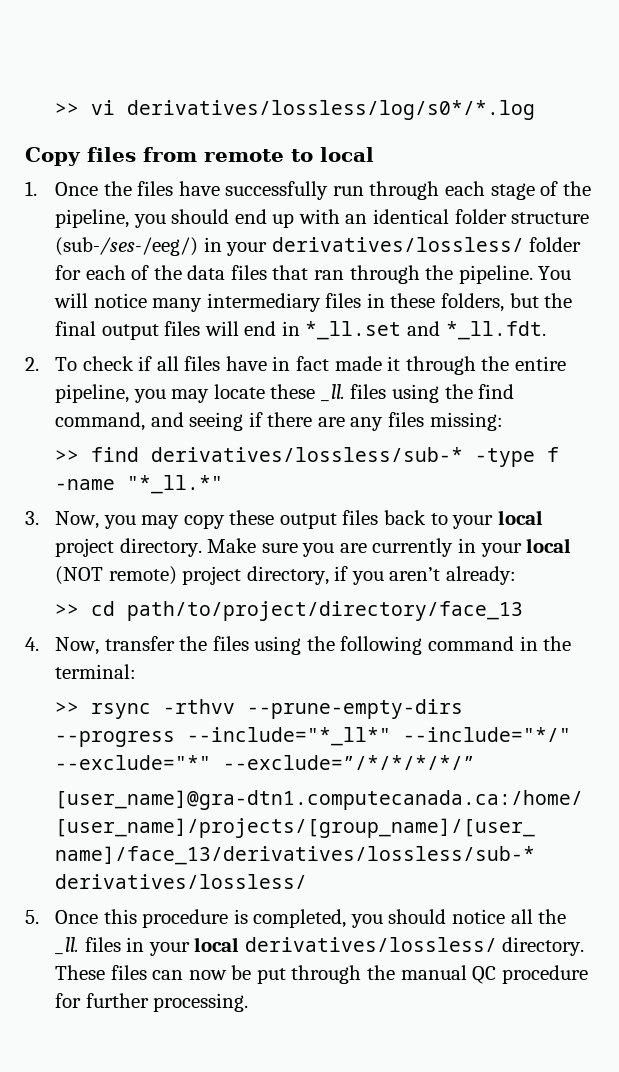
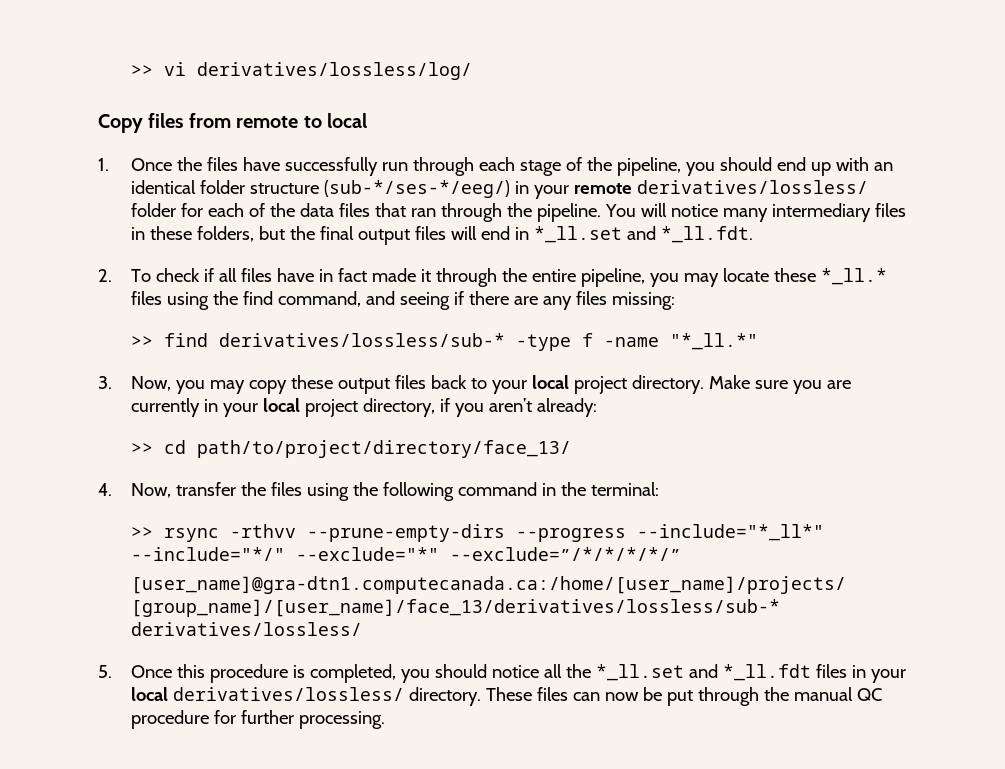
[127,100,536,120] derivatives/lossless/log/s0*/*.log -> [197,62,473,80] derivatives/lossless/log/
[55,237,268,256] (sub-/ses-/eeg/) in your -> [324,180,633,199] (sub-*/ses-*/eeg/) in your remote
[319,384,345,402] _ll. -> [821,268,888,285] *_ll.*
[55,566,177,585] (NOT remote) -> (301, 405) none
[127,601,524,621] path/to/project/directory/face_13 -> [197,440,572,458] path/to/project/directory/face_13/
[54,937,80,955] _ll. -> [596,664,812,681] *_ll.set and *_ll.fdt

